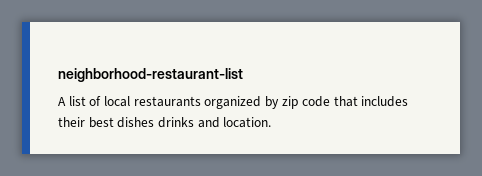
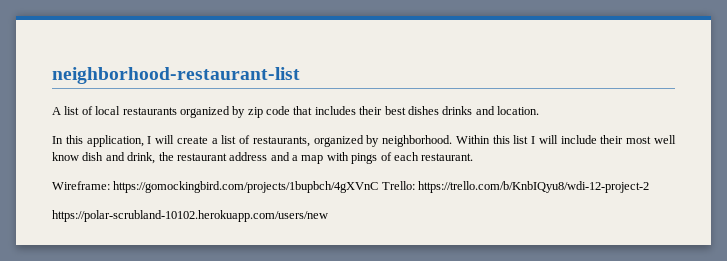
(272, 122) none -> [52,135,677,147] [52,152,474,164] [52,181,650,193] [52,210,328,222] // In this application, I will create a list of restaurants, organized by neighborhood. Within this list I will include their most well know dish and drink, the restaurant address and a map with pings of each restaurant. // Wireframe: https://gomockingbird.com/projects/1bupbch/4gXVnC Trello: https://trello.com/b/KnbIQyu8/wdi-12-project-2 // https://polar-scrubland-10102.herokuapp.com/users/new

